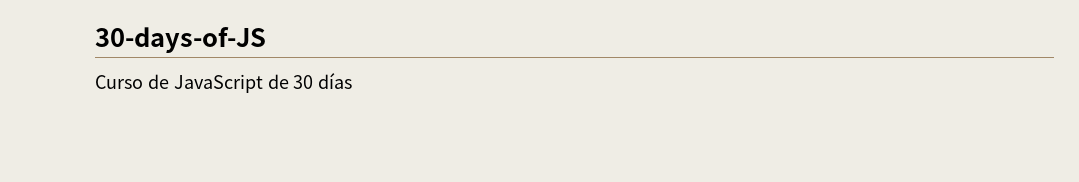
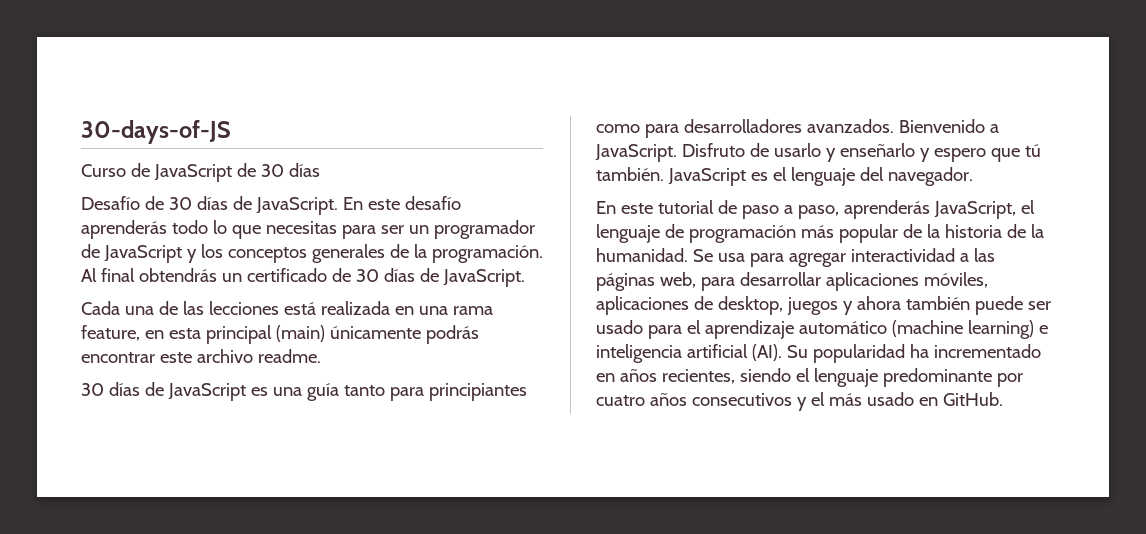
(353, 81) none -> [81,196,461,215] [81,220,535,239] [81,244,543,263] [81,268,525,287] [81,301,493,315] [81,325,479,344] [81,349,321,363] [81,382,527,401] [596,119,999,138] [595,143,1041,162] [596,167,973,186] [596,200,1035,219] [596,224,1044,243] [596,248,995,267] [596,272,988,291] [596,296,1051,315] [596,320,1048,339] [596,344,1041,363] [596,368,1023,387] [596,392,1003,411] // Desafío de 30 días de JavaScript. En este desafío aprenderás todo lo que necesitas para ser un programador de JavaScript y los conceptos generales de la programación. Al final obtendrás un certificado de 30 días de JavaScript. // Cada una de las lecciones está realizada en una rama feature, en esta principal (main) únicamente podrás encontrar este archivo readme. // 30 días de JavaScript es una guía tanto para principiantes como para desarrolladores avanzados. Bienvenido a JavaScript. Disfruto de usarlo y enseñarlo y espero que tú también. JavaScript es el lenguaje del navegador. // En este tutorial de paso a paso, aprenderás JavaScript, el lenguaje de programación más popular de la historia de la humanidad. Se usa para agregar interactividad a las páginas web, para desarrollar aplicaciones móviles, aplicaciones de desktop, juegos y ahora también puede ser usado para el aprendizaje automático (machine learning) e inteligencia artificial (AI). Su popularidad ha incrementado en años recientes, siendo el lenguaje predominante por cuatro años consecutivos y el más usado en GitHub.

